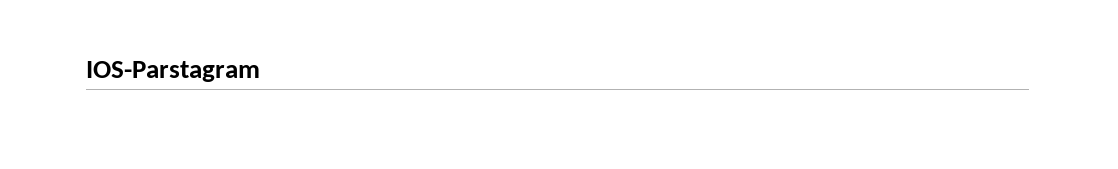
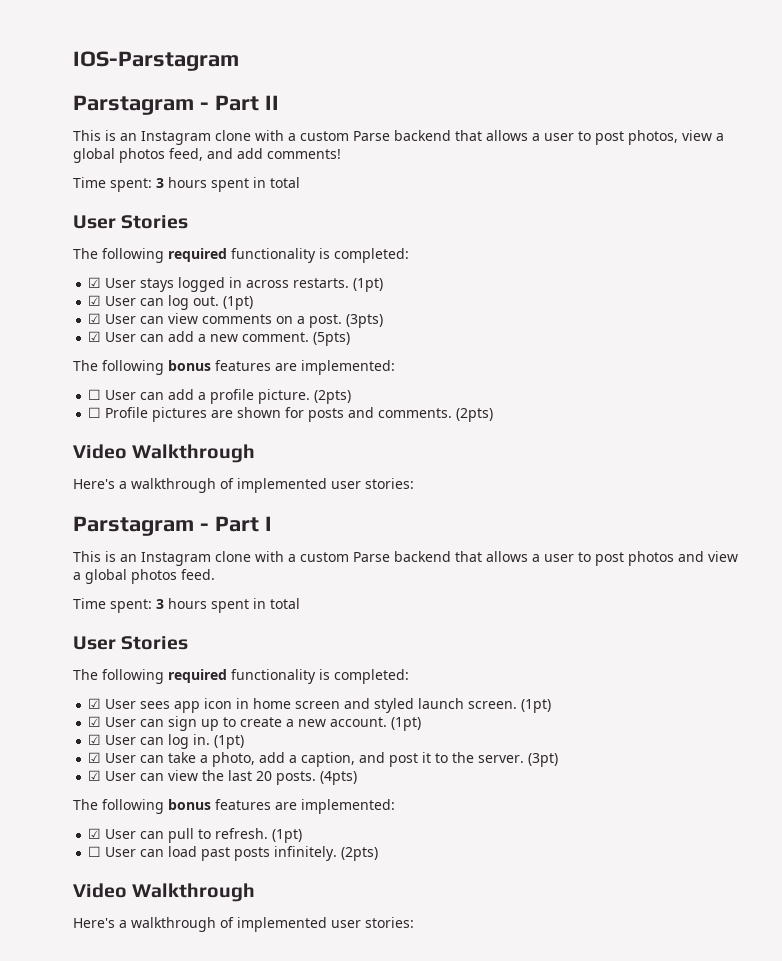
(260, 71) none -> [73,95,279,115] [73,130,724,145] [73,148,341,163] [73,177,300,192] [73,215,189,229] [73,248,409,263] [88,277,384,292] [88,295,254,310] [88,313,384,328] [88,331,351,346] [73,360,395,375] [88,389,352,404] [88,407,494,422] [73,444,256,463] [73,478,414,493] [73,516,272,536] [73,551,738,566] [73,569,215,584] [73,598,300,613] [73,636,189,650] [73,669,409,684] [88,698,552,713] [88,716,422,731] [88,734,245,749] [88,752,559,767] [88,770,358,785] [73,799,395,814] [88,828,303,843] [88,846,379,861] [73,883,256,902] [73,917,414,932] // Parstagram - Part II // This is an Instagram clone with a custom Parse backend that allows a user to post photos, view a global photos feed, and add comments! // Time spent: 3 hours spent in total // User Stories // The following required functionality is completed: // ☑ User stays logged in across restarts. (1pt) // ☑ User can log out. (1pt) // ☑ User can view comments on a post. (3pts) // ☑ User can add a new comment. (5pts) // The following bonus features are implemented: // ☐ User can add a profile picture. (2pts) // ☐ Profile pictures are shown for posts and comments. (2pts) // Video Walkthrough // Here's a walkthrough of implemented user stories: // Parstagram - Part I // This is an Instagram clone with a custom Parse backend that allows a user to post photos and view a global photos feed. // Time spent: 3 hours spent in total // User Stories // The following required functionality is completed: // ☑ User sees app icon in home screen and styled launch screen. (1pt) // ☑ User can sign up to create a new account. (1pt) // ☑ User can log in. (1pt) // ☑ User can take a photo, add a caption, and post it to the server. (3pt) // ☑ User can view the last 20 posts. (4pts) // The following bonus features are implemented: // ☑ User can pull to refresh. (1pt) // ☐ User can load past posts infinitely. (2pts) // Video Walkthrough // Here's a walkthrough of implemented user stories:

